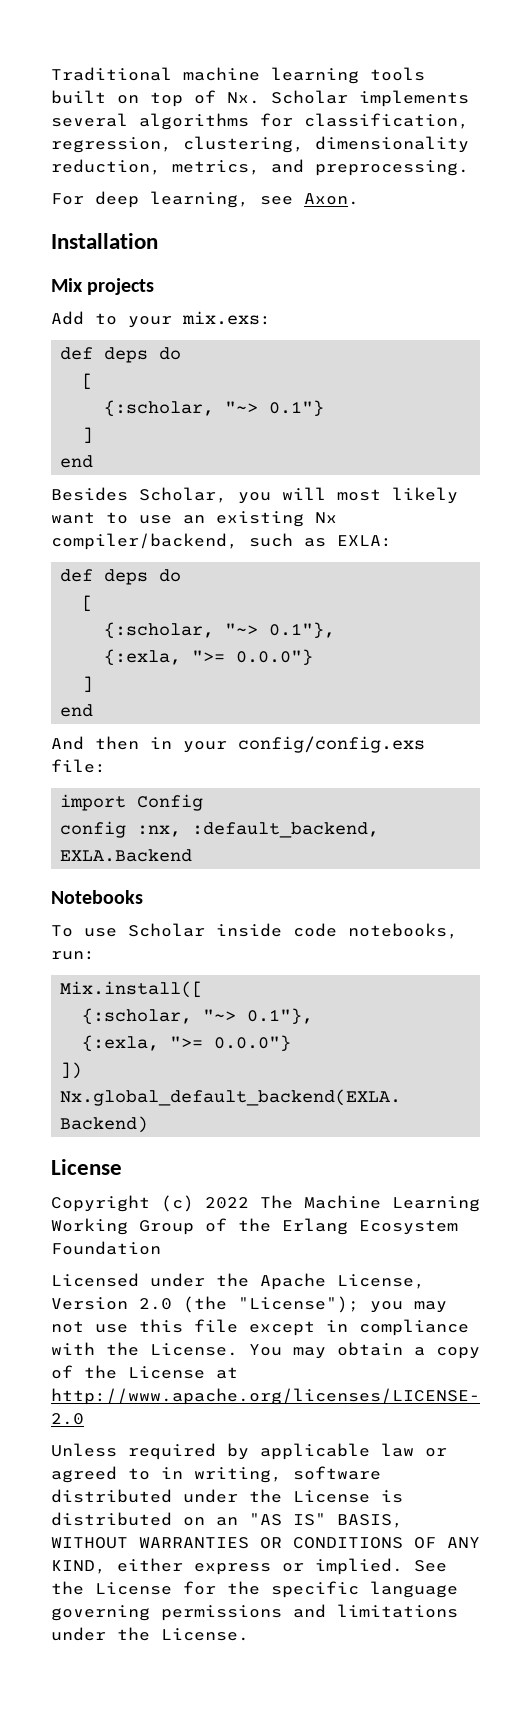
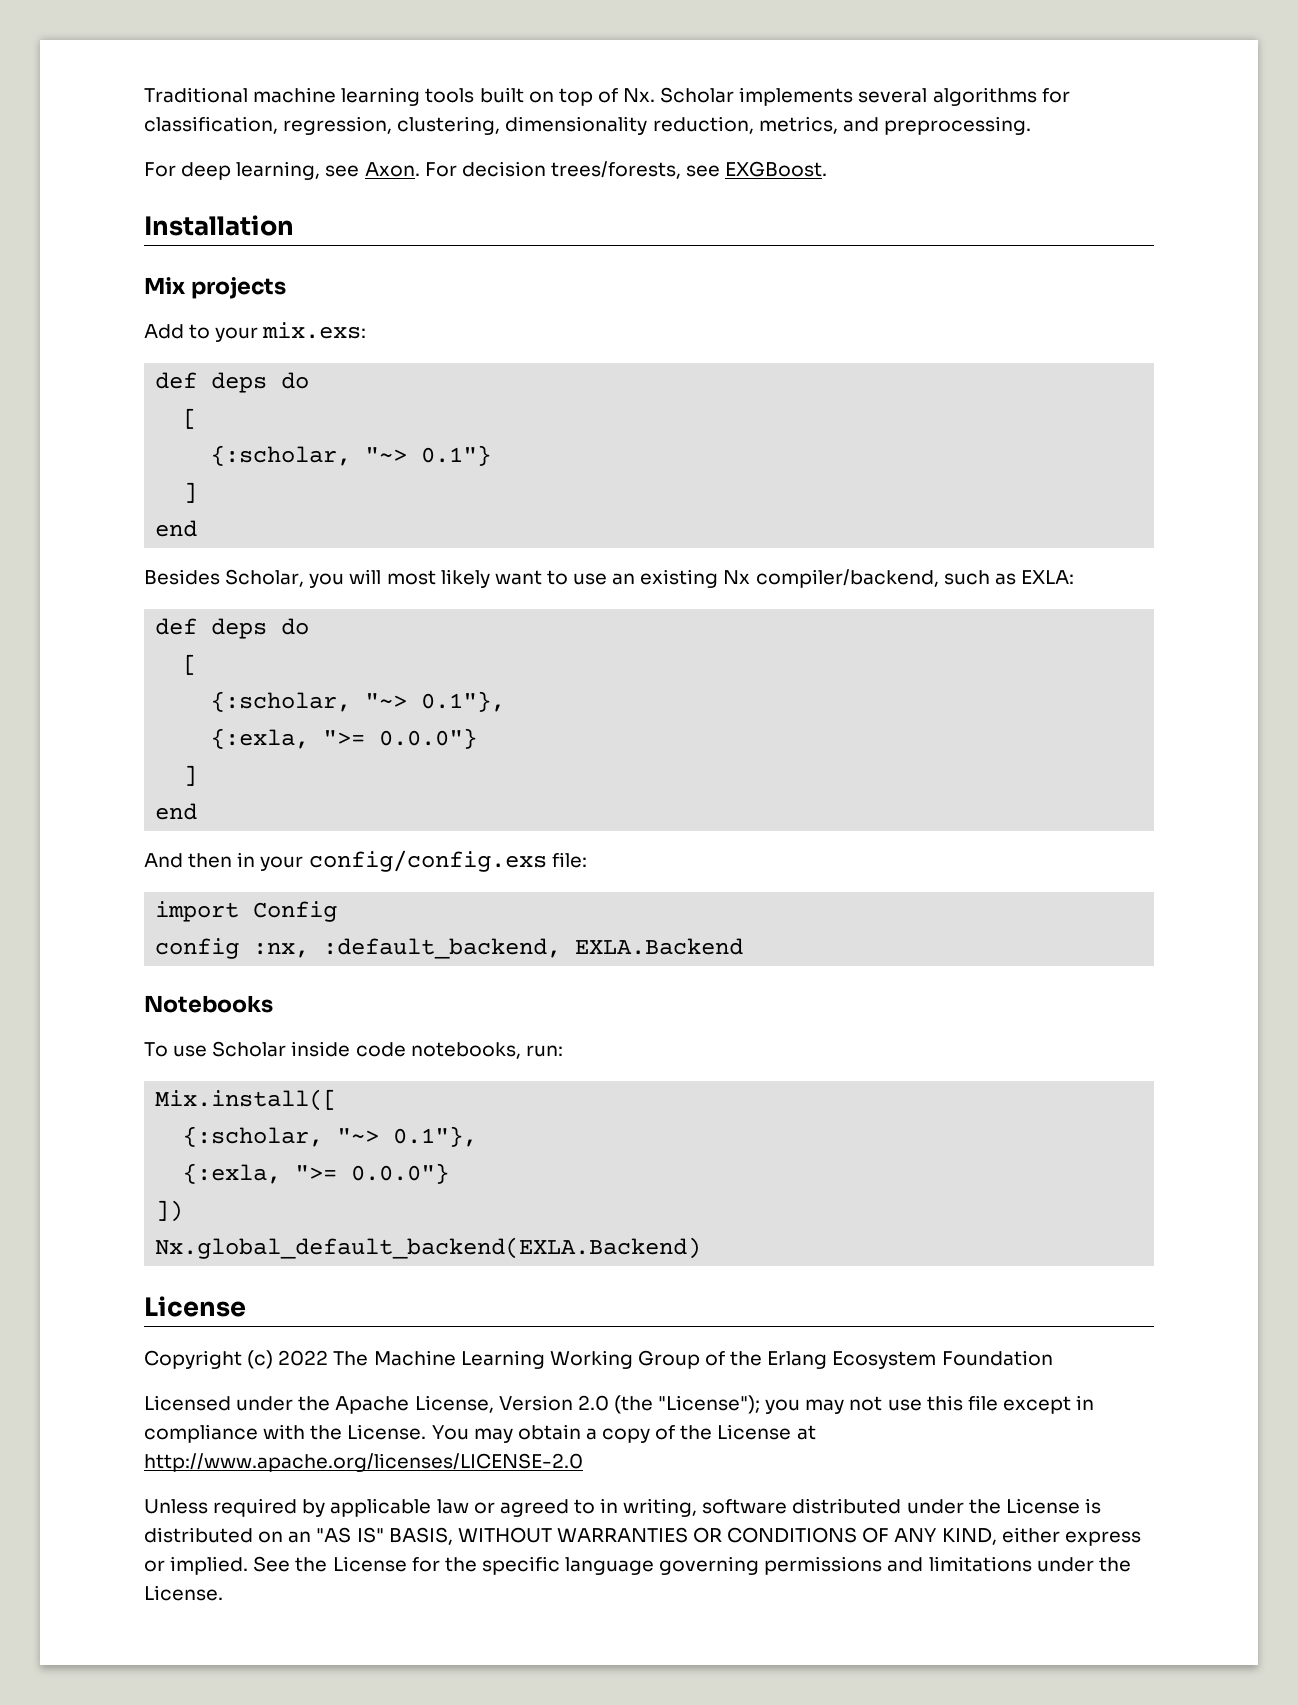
(359, 199) none -> [424,161,828,179] For decision trees/forests, see EXGBoost.

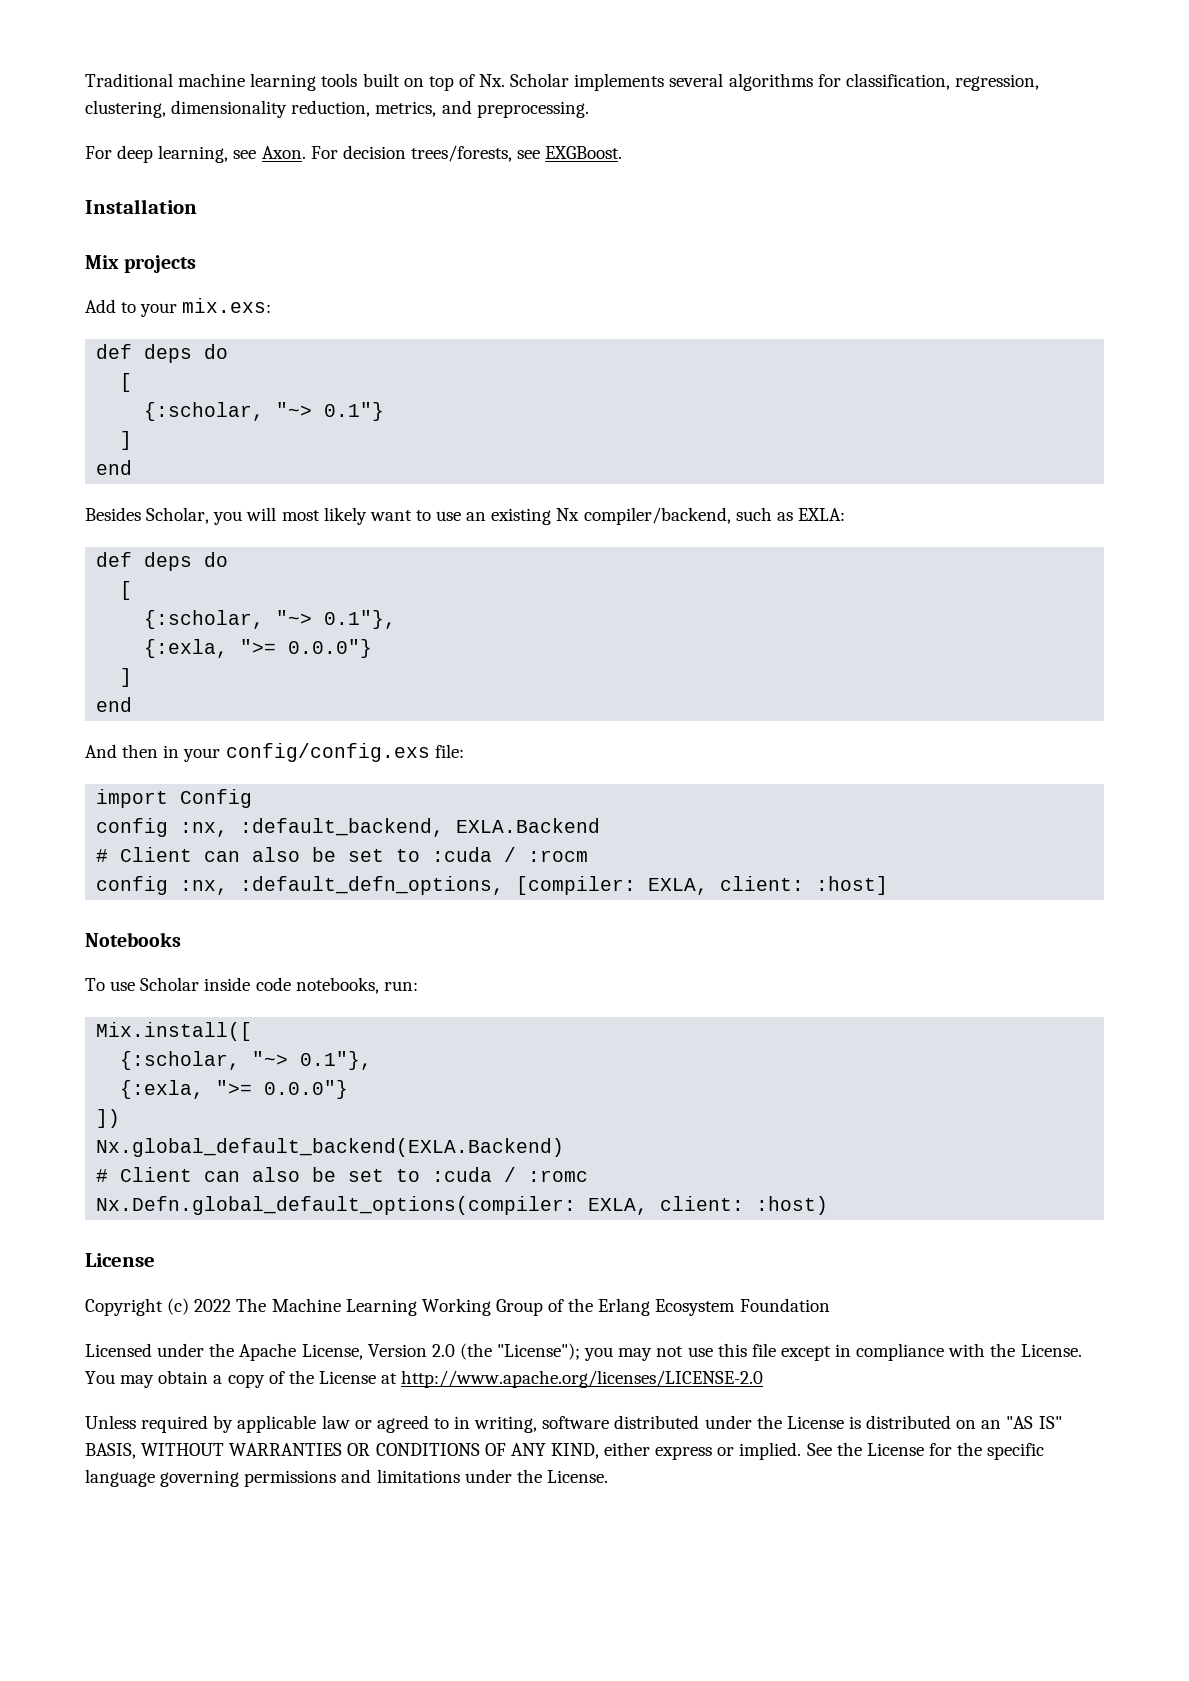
(744, 946) none -> [96,847,589,862] [96,876,889,895] // # Client can also be set to :cuda / :rocm // config :nx, :default_defn_options, [compiler: EXLA, client: :host]
(702, 1248) none -> [96,1167,589,1182] [96,1196,829,1215] // # Client can also be set to :cuda / :romc // Nx.Defn.global_default_options(compiler: EXLA, client: :host)

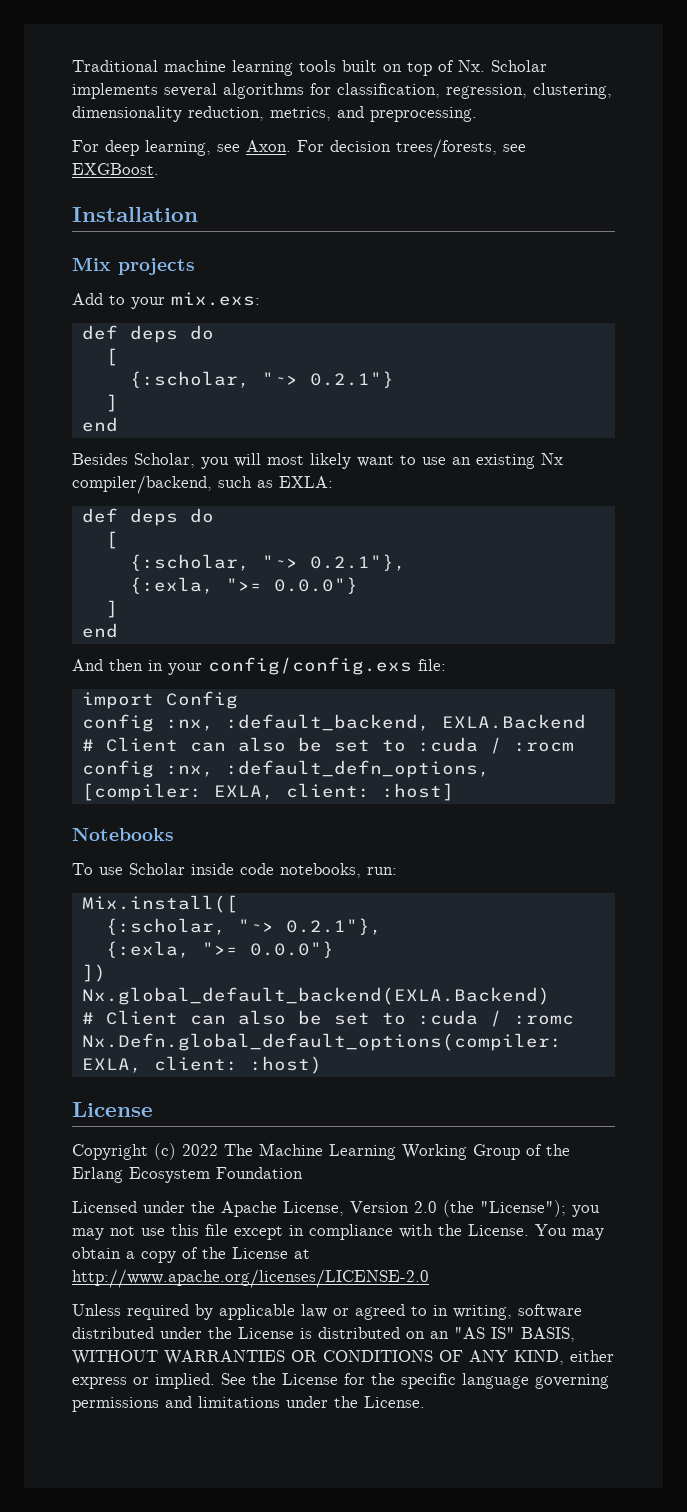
[324,402,385,421] 0.1"} -> [309,371,394,388] 0.2.1"}
[324,610,397,629] 0.1"}, -> [309,554,406,571] 0.2.1"},
[300,1051,373,1070] 0.1"}, -> [285,918,382,935] 0.2.1"},

